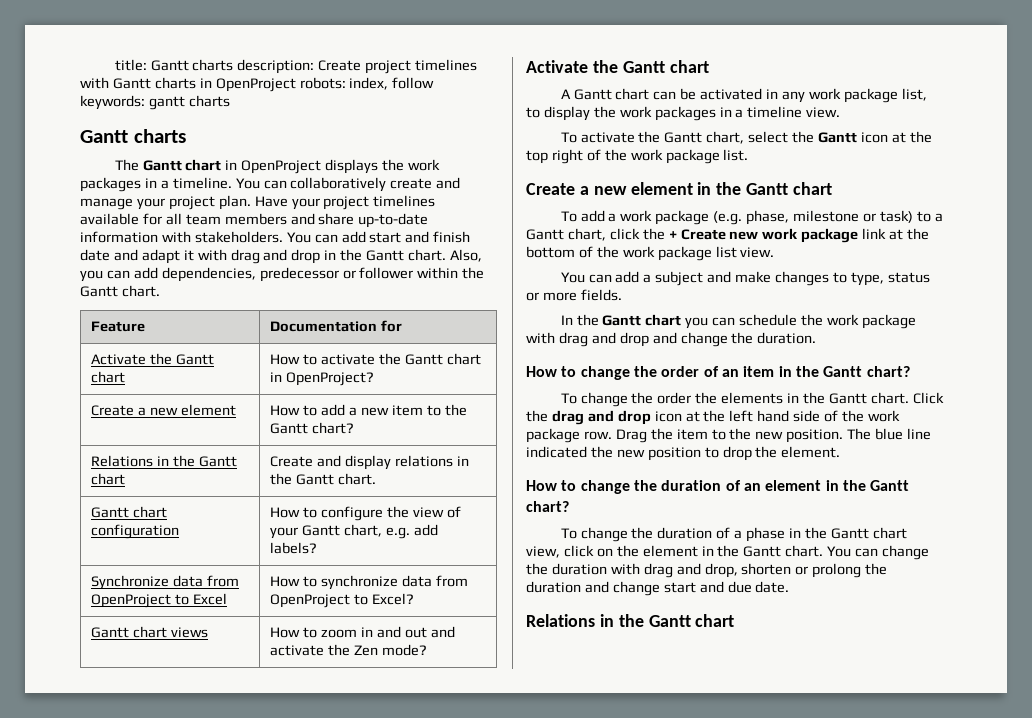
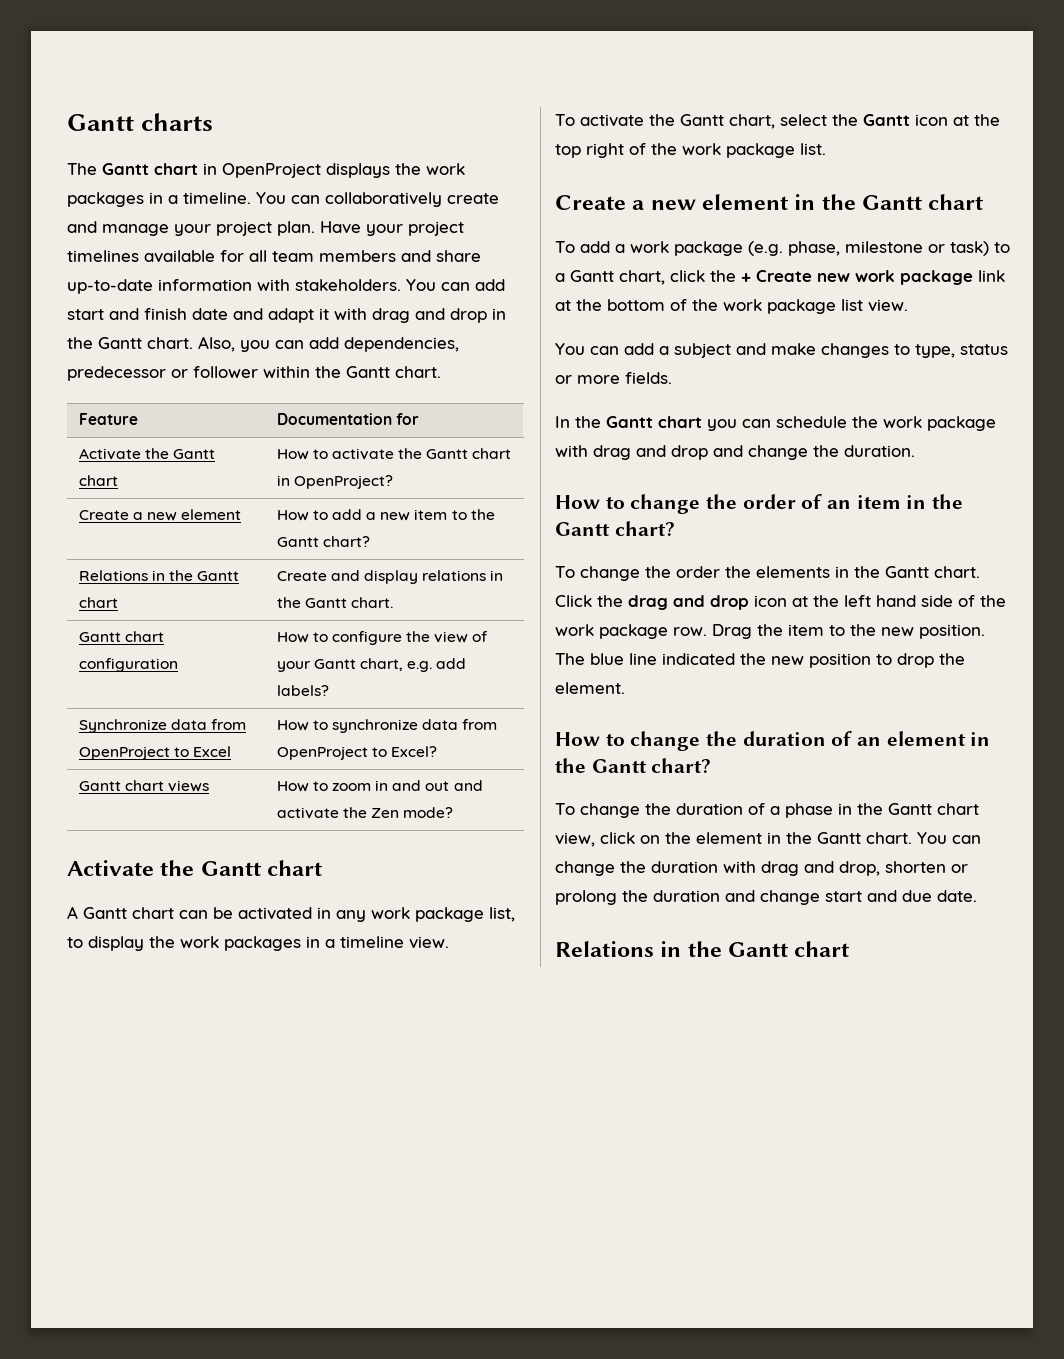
[114,59,478,74] [80,77,435,92] [80,95,230,110] title: Gantt charts description: Create project timelines with Gantt charts in OpenProject robots: index, follow keywords: gantt charts // -> (67, 122) none

